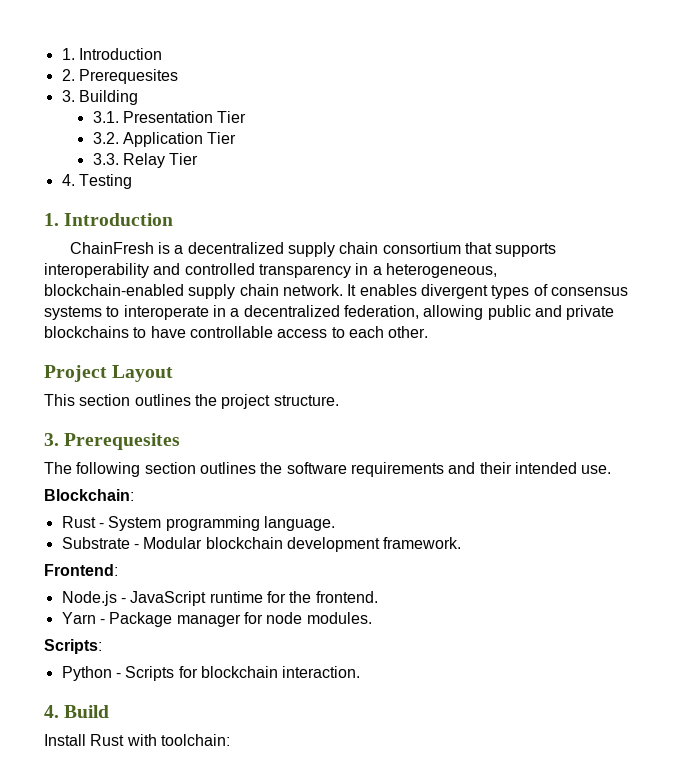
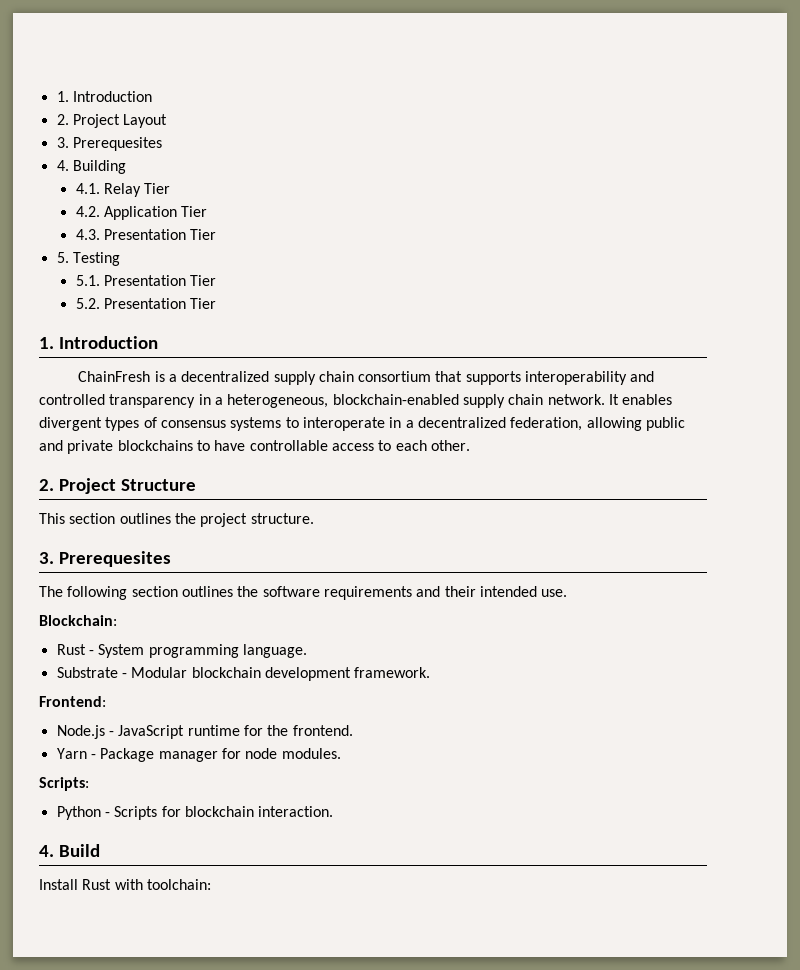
[78,69,178,84] [61,90,75,102] Prerequesites // 3. -> [72,114,168,128] [56,137,162,151] [56,160,69,171] Project Layout // 3. Prerequesites // 4.
[92,111,247,123] [92,132,237,147] [92,153,199,168] [61,174,132,189] 3.1. Presentation Tier // 3.2. Application Tier // 3.3. Relay Tier // 4. Testing -> [75,183,171,197] [75,206,208,220] [75,229,217,240] [56,252,120,266] [75,275,217,286] [75,298,217,309] 4.1. Relay Tier // 4.2. Application Tier // 4.3. Presentation Tier // 5. Testing // 5.1. Presentation Tier // 5.2. Presentation Tier
[44,365,174,382] Project Layout -> [39,478,196,494] 2. Project Structure

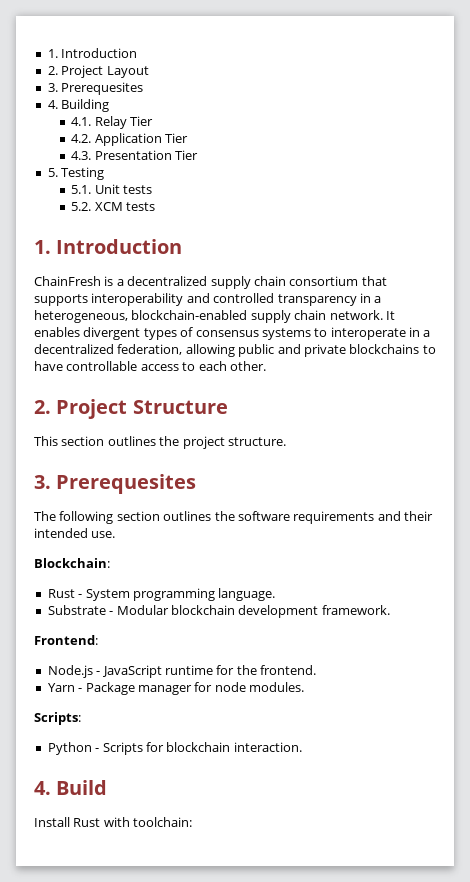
[104,275,217,286] Presentation Tier -> [94,184,152,194] Unit tests
[104,298,217,309] Presentation Tier -> [94,202,155,211] XCM tests

